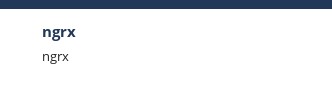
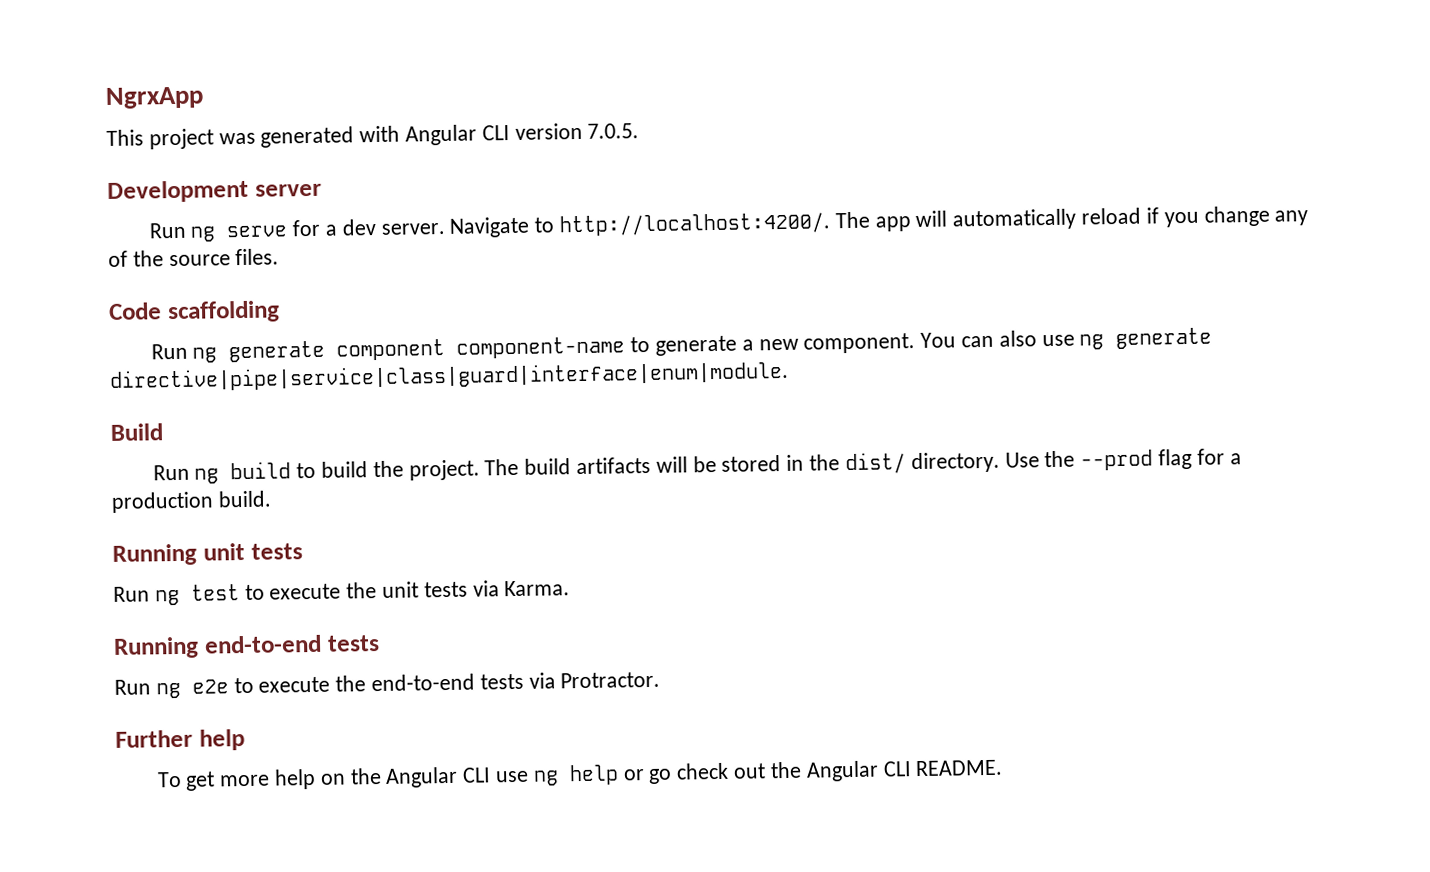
[42,29,76,41] [42,54,69,64] ngrx // ngrx -> [105,86,204,109] [106,122,640,150] [107,179,322,203] [148,205,1309,242] [108,248,280,267] [108,300,280,324] [150,327,1213,363] [109,360,789,392] [110,423,164,441] [152,448,1242,484] [111,490,271,513] [112,542,303,566] [113,580,571,606] [113,634,380,659] [114,671,661,699] [115,729,245,751] [156,759,1004,791] NgrxApp // This project was generated with Angular CLI version 7.0.5. // Development server // Run ng serve for a dev server. Navigate to http://localhost:4200/. The app will automatically reload if you change any of the source files. // Code scaffolding // Run ng generate component component-name to generate a new component. You can also use ng generate directive|pipe|service|class|guard|interface|enum|module. // Build // Run ng build to build the project. The build artifacts will be stored in the dist/ directory. Use the --prod flag for a production build. // Running unit tests // Run ng test to execute the unit tests via Karma. // Running end-to-end tests // Run ng e2e to execute the end-to-end tests via Protractor. // Further help // To get more help on the Angular CLI use ng help or go check out the Angular CLI README.

